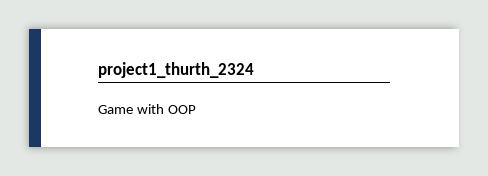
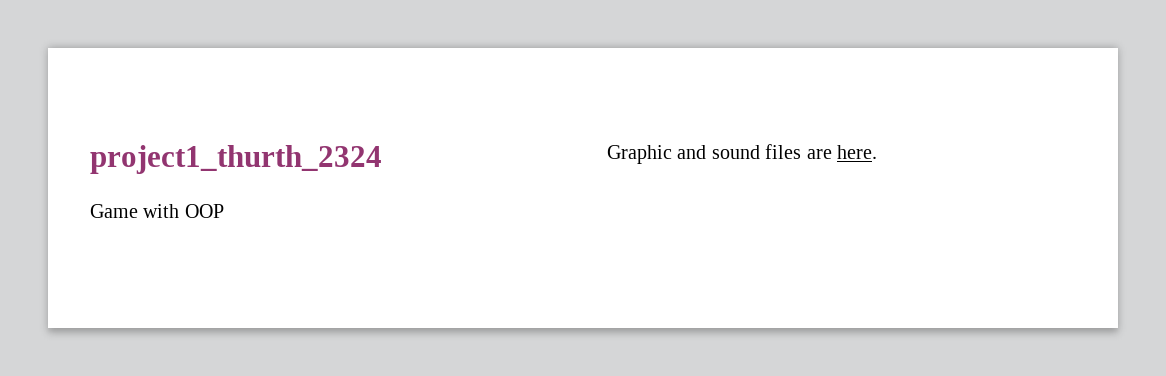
(196, 109) none -> [607,144,877,164] // Graphic and sound files are here.

